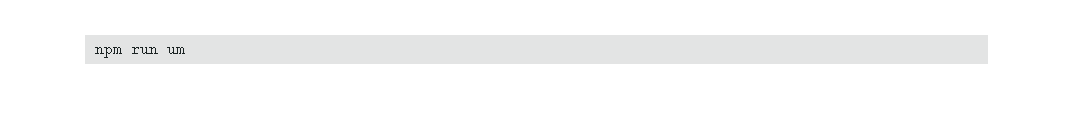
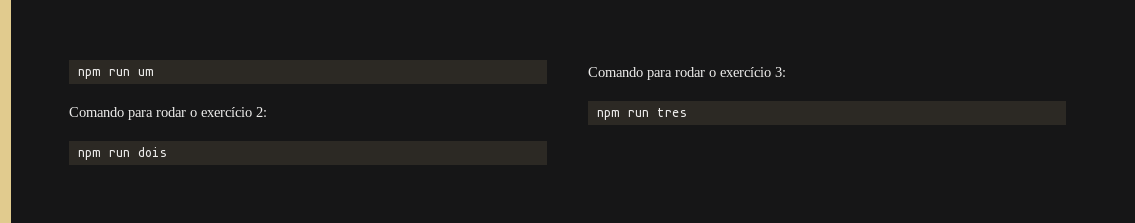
(185, 50) none -> [69,107,267,120] [77,147,167,160] [588,67,786,80] [596,108,687,120] // Comando para rodar o exercício 2: // npm run dois // Comando para rodar o exercício 3: // npm run tres

